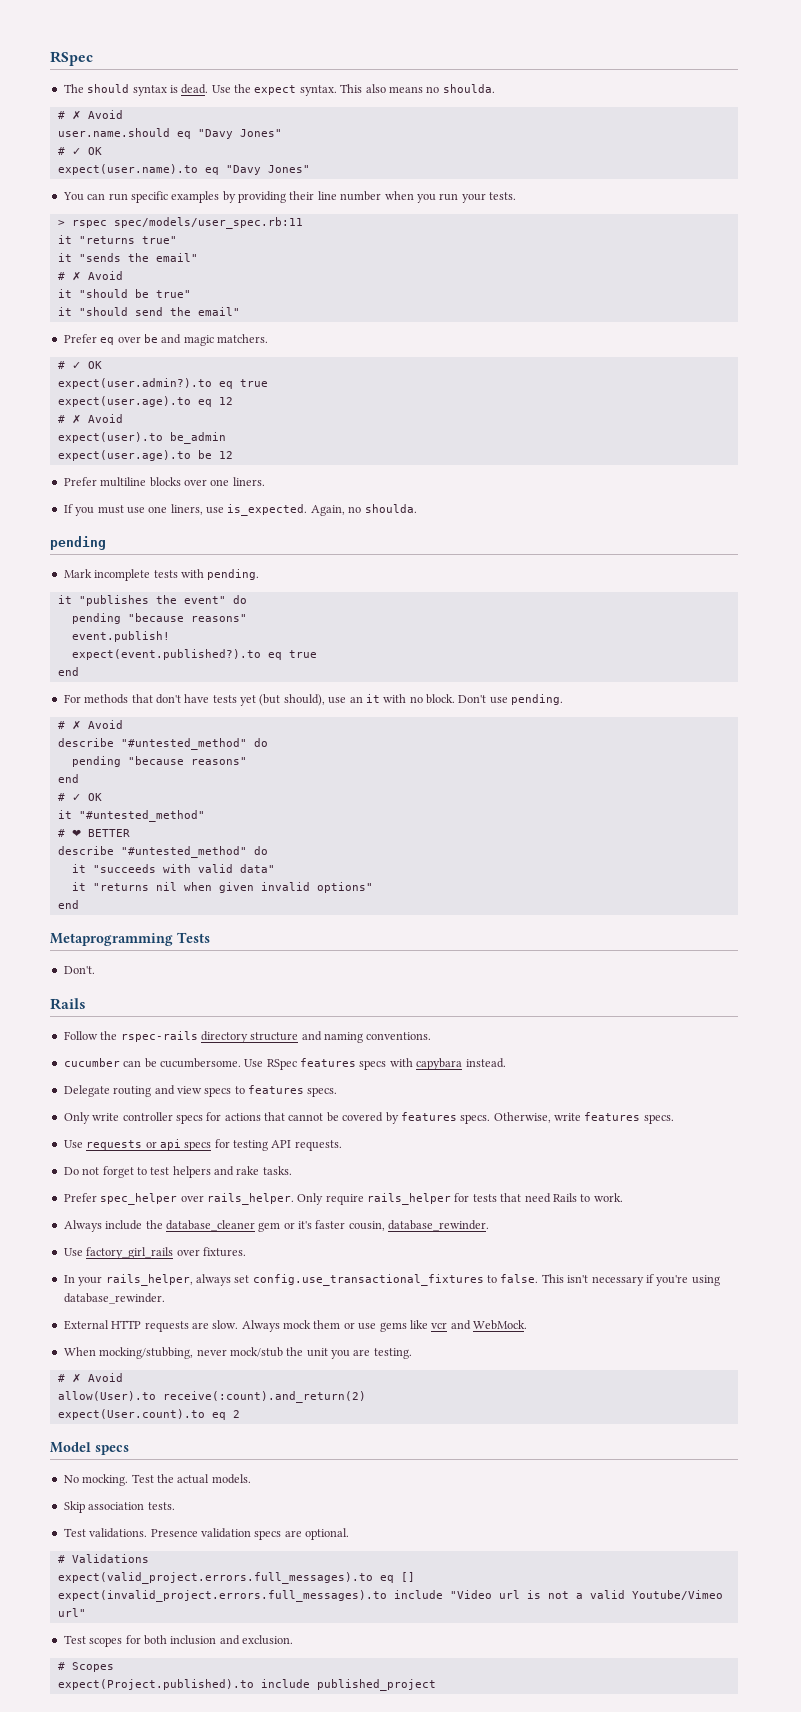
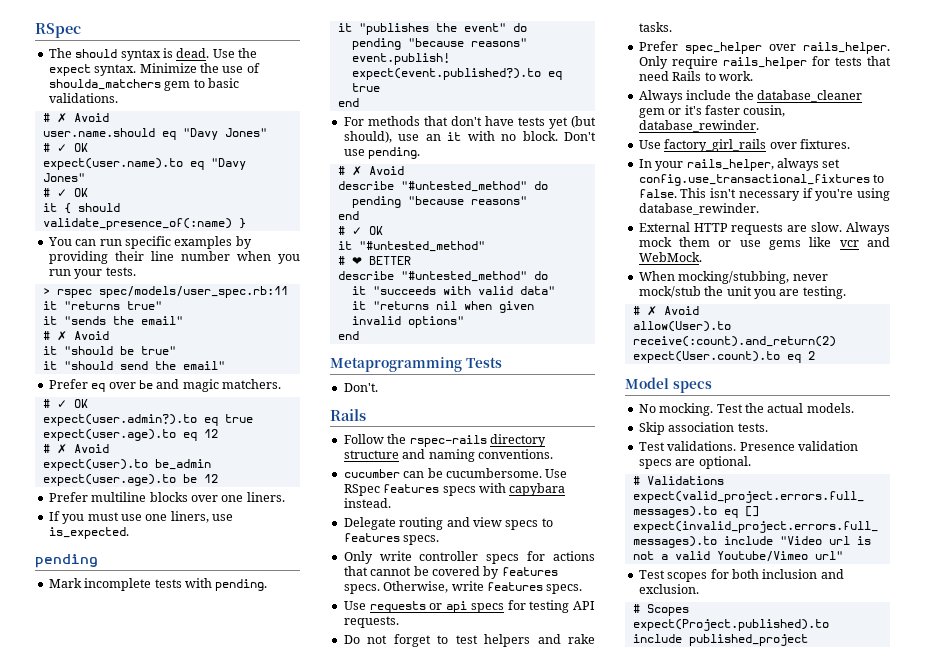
[340,84,495,93] This also means no shoulda. -> [139,63,260,73] [48,78,239,91] [48,93,118,103] Minimize the use of shoulda_matchers gem to basic validations.
(310, 169) none -> [42,188,88,197] [42,203,120,214] [42,218,246,230] // # ✓ OK // it { should validate_presence_of(:name) }
[310,504,417,516] Again, no shoulda. -> (129, 533) none

